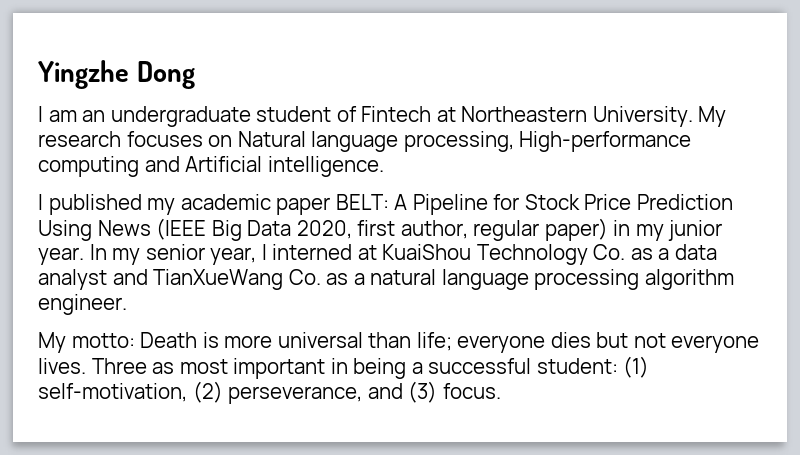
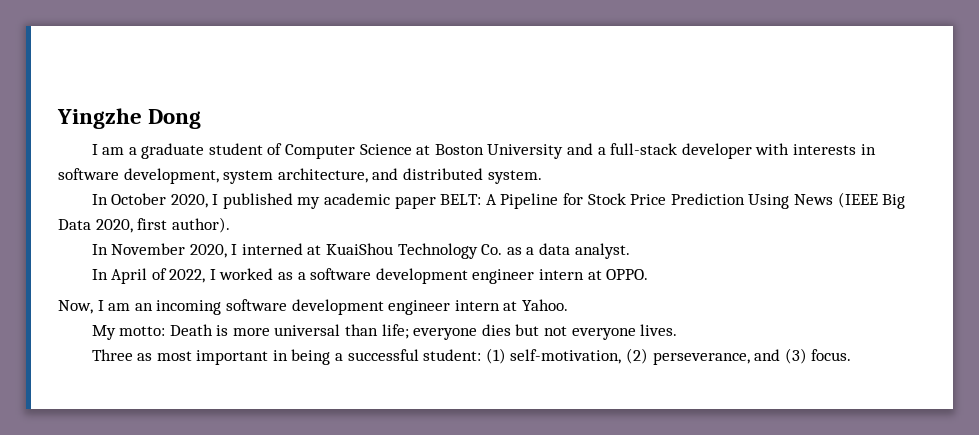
[82,106,727,127] [38,131,692,152] [38,156,384,177] an undergraduate student of Fintech at Northeastern University. My research focuses on Natural language processing, High-performance computing and Artificial intelligence. // -> [128,143,876,159] [58,168,542,184] [91,193,208,208] a graduate student of Computer Science at Boston University and a full-stack developer with interests in software development, system architecture, and distributed system. // In October 2020,
[400,218,723,241] [38,244,257,265] author, regular paper) in my junior year. In my senior year, -> [171,217,230,233] [91,243,227,258] author). // In November 2020,
[38,269,734,290] [38,294,127,315] analyst and TianXueWang Co. as a natural language processing algorithm engineer. -> [574,243,630,259] [91,268,649,284] [58,299,568,315] analyst. // In April of 2022, I worked as a software development engineer intern at OPPO. // Now, I am an incoming software development engineer intern at Yahoo.
(86, 366) none -> (678, 330) //

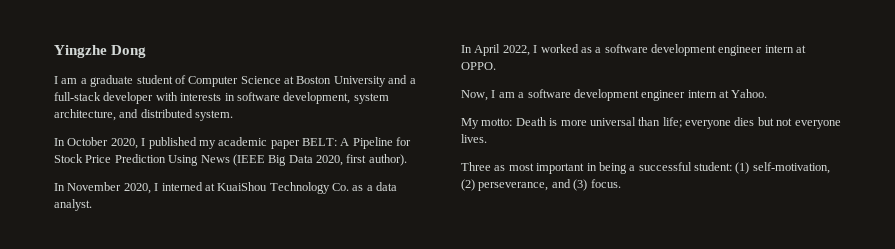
[151,268,167,280] of -> (501, 50) none
[134,300,222,315] an incoming -> [518,92,525,98] a

